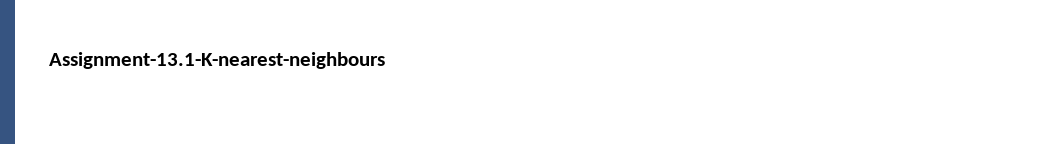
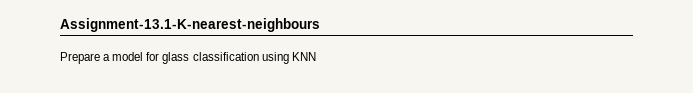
(385, 60) none -> [60,52,316,64] // Prepare a model for glass classification using KNN

